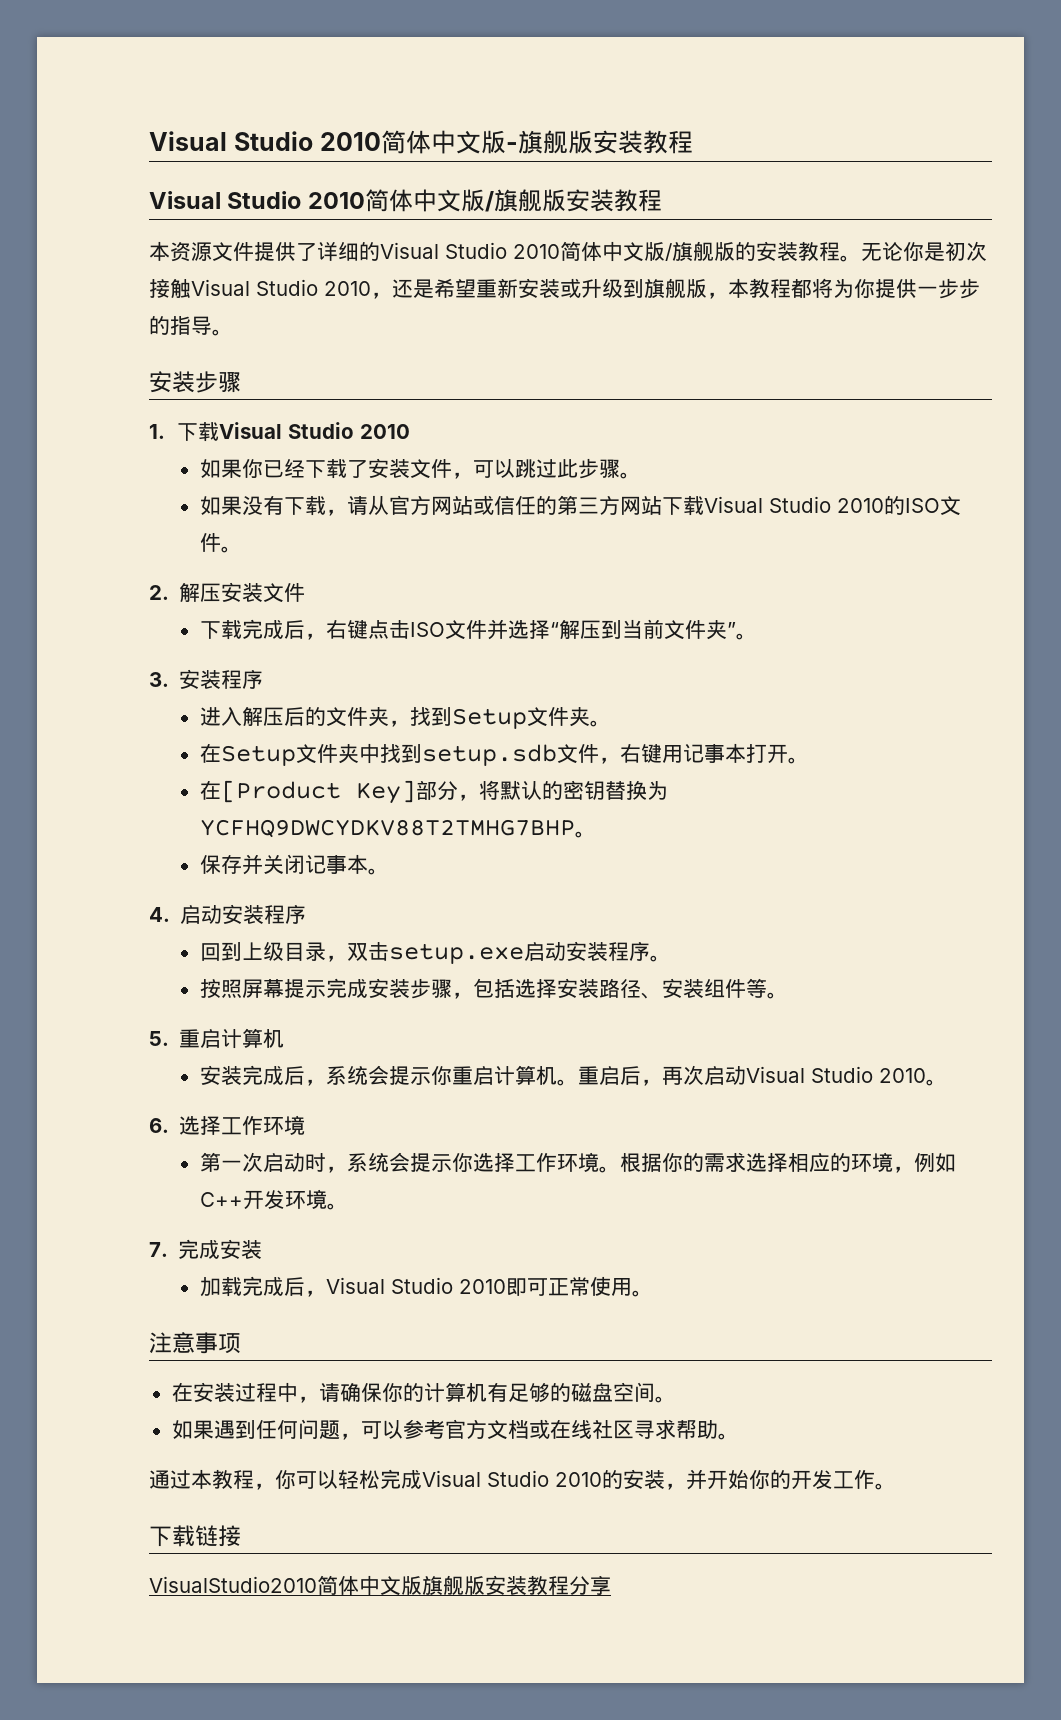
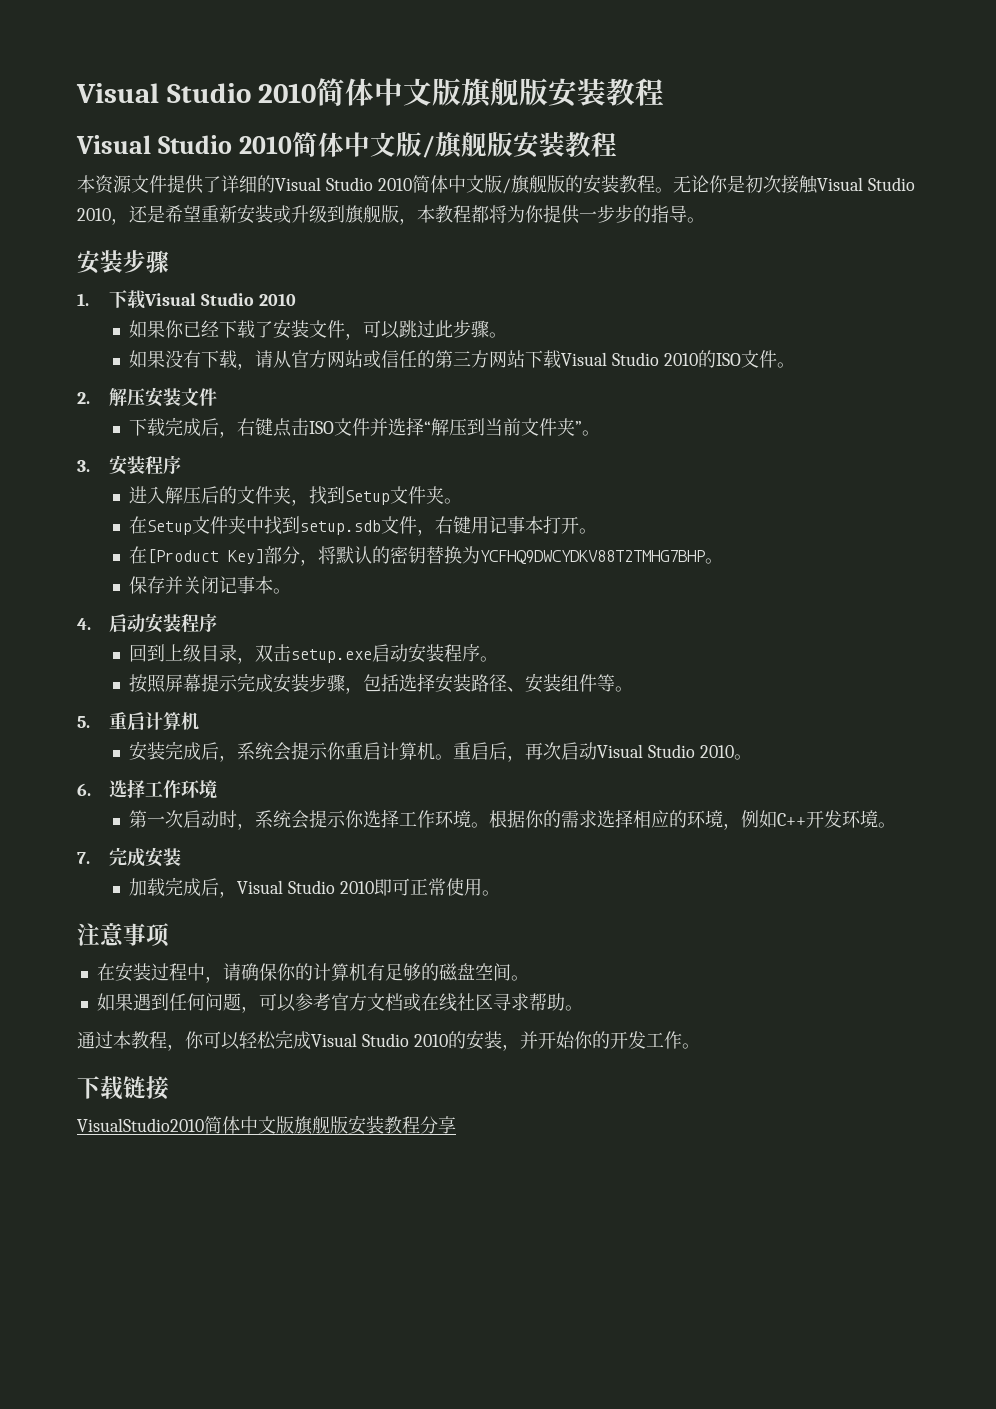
[149,130,518,154] Visual Studio 2010简体中文版- -> [76,78,462,106] Visual Studio 2010简体中文版

